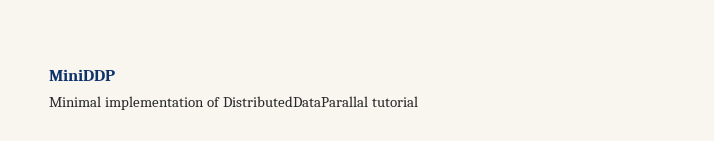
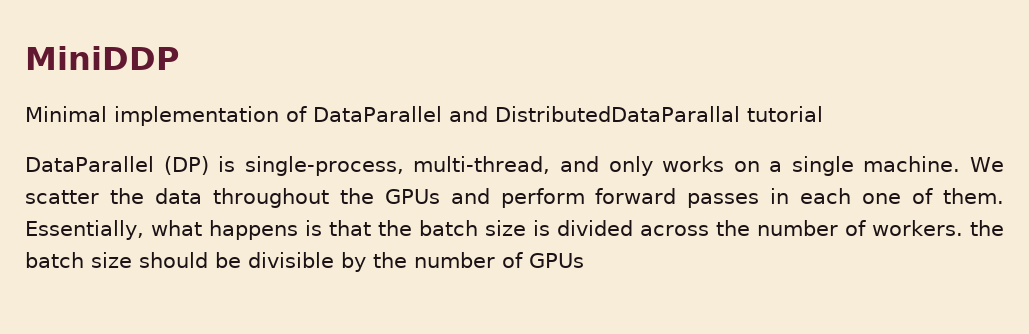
(220, 102) none -> [313,106,488,122] DataParallel and
(418, 101) none -> [25,156,1005,176] [25,188,1005,208] [25,220,1004,240] [25,252,584,272] // DataParallel (DP) is single-process, multi-thread, and only works on a single machine. We scatter the data throughout the GPUs and perform forward passes in each one of them. Essentially, what happens is that the batch size is divided across the number of workers. the batch size should be divisible by the number of GPUs

